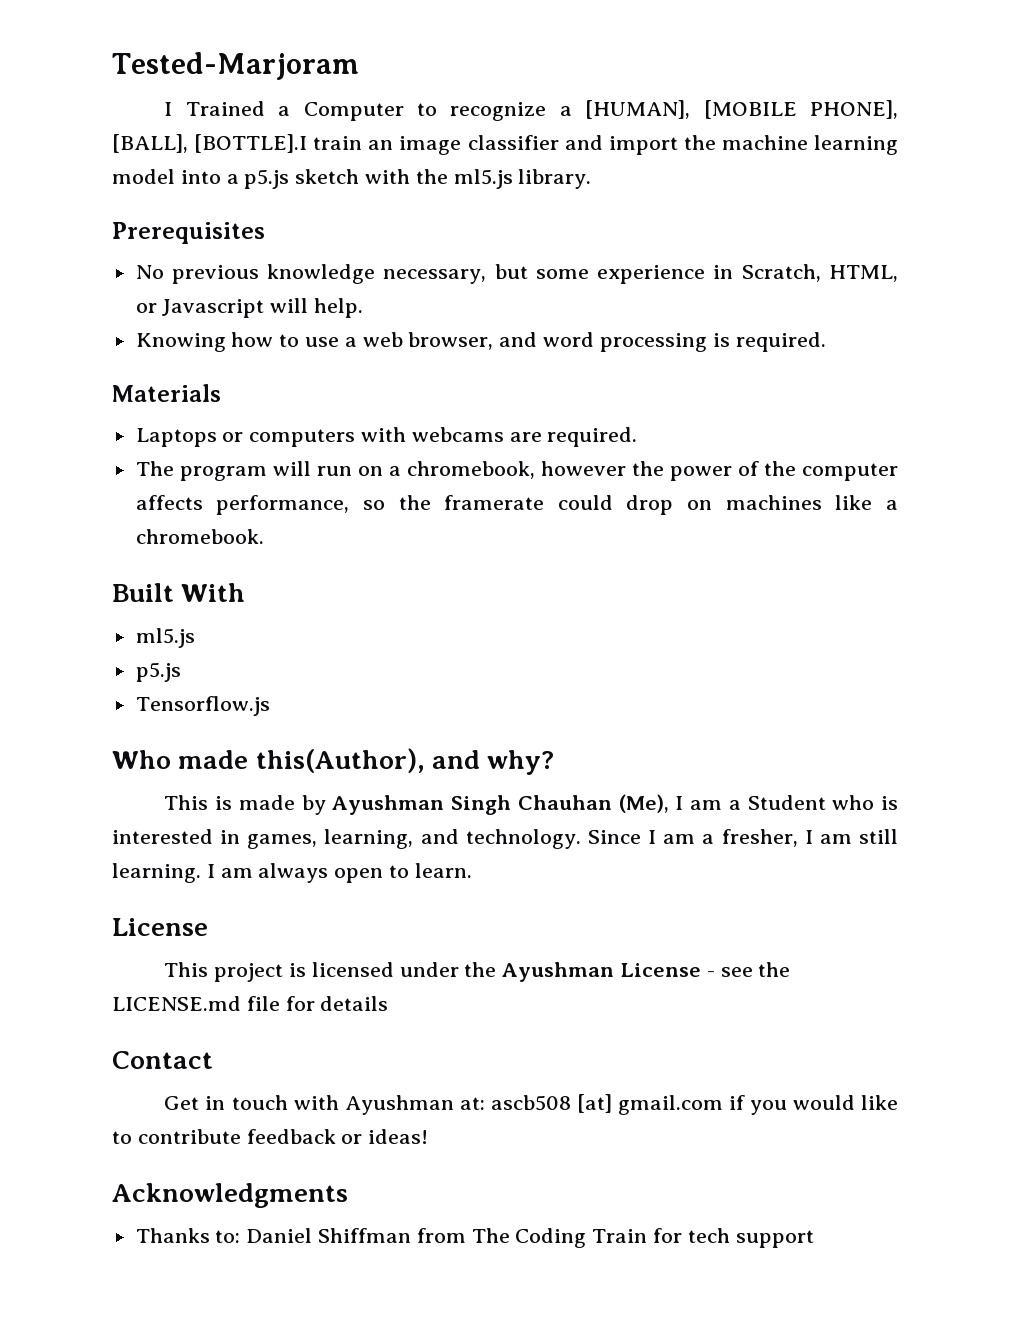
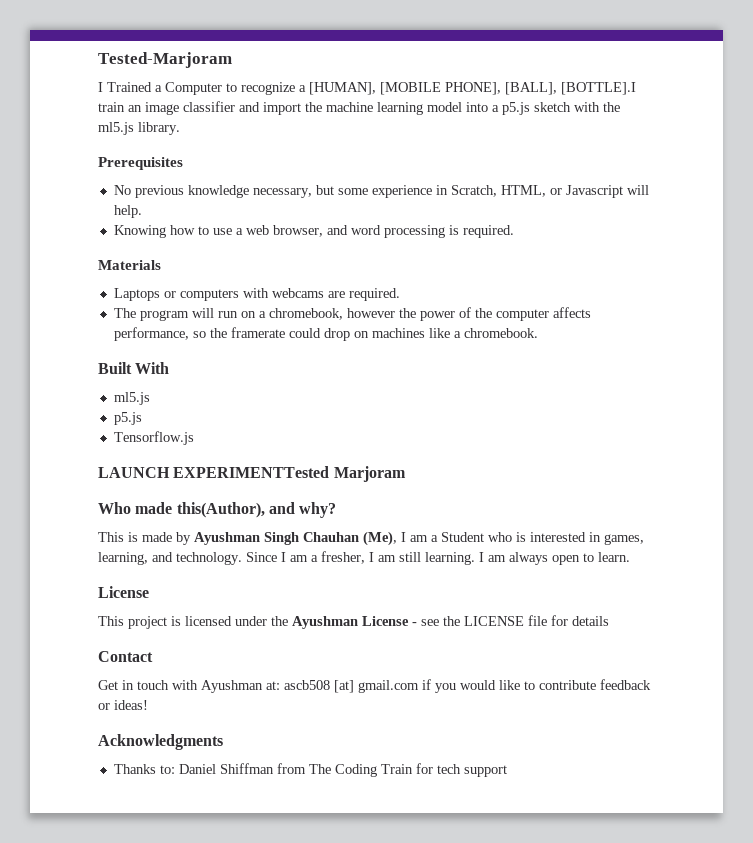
(270, 706) none -> [98,466,406,482] // LAUNCH EXPERIMENTTested Marjoram
[112,996,241,1011] LICENSE.md -> [464,616,524,626] LICENSE

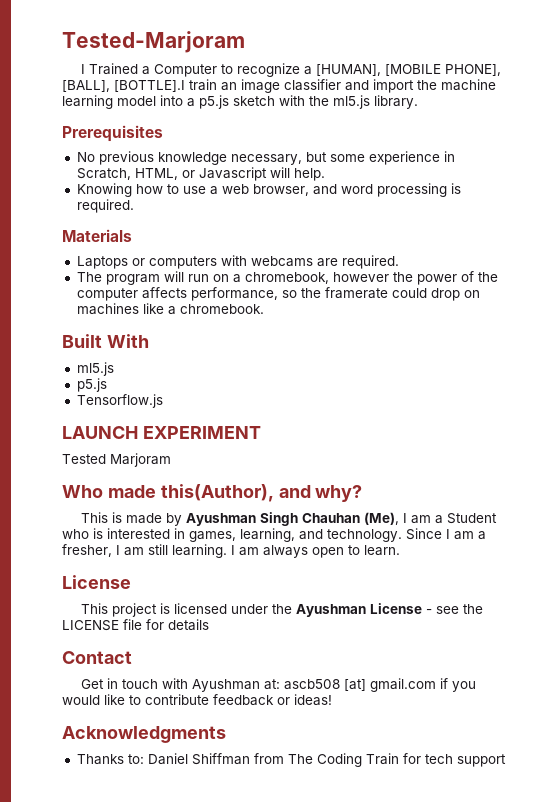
[173,466,330,478] EXPERIMENTTested -> [142,426,261,439] [62,454,106,464] EXPERIMENT // Tested

